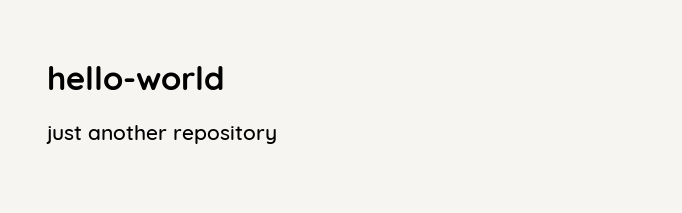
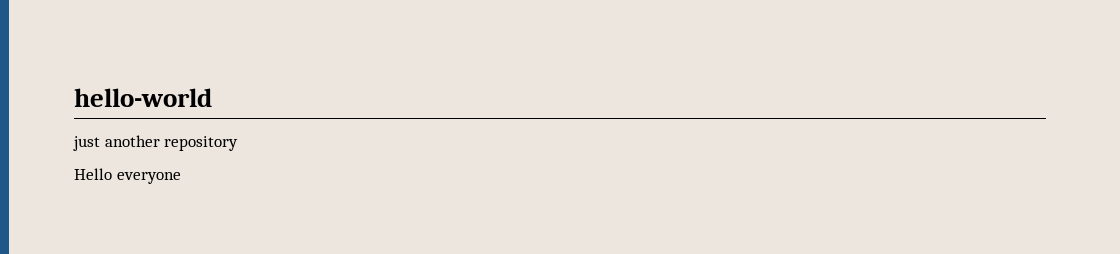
(277, 135) none -> [74,168,181,184] // Hello everyone

